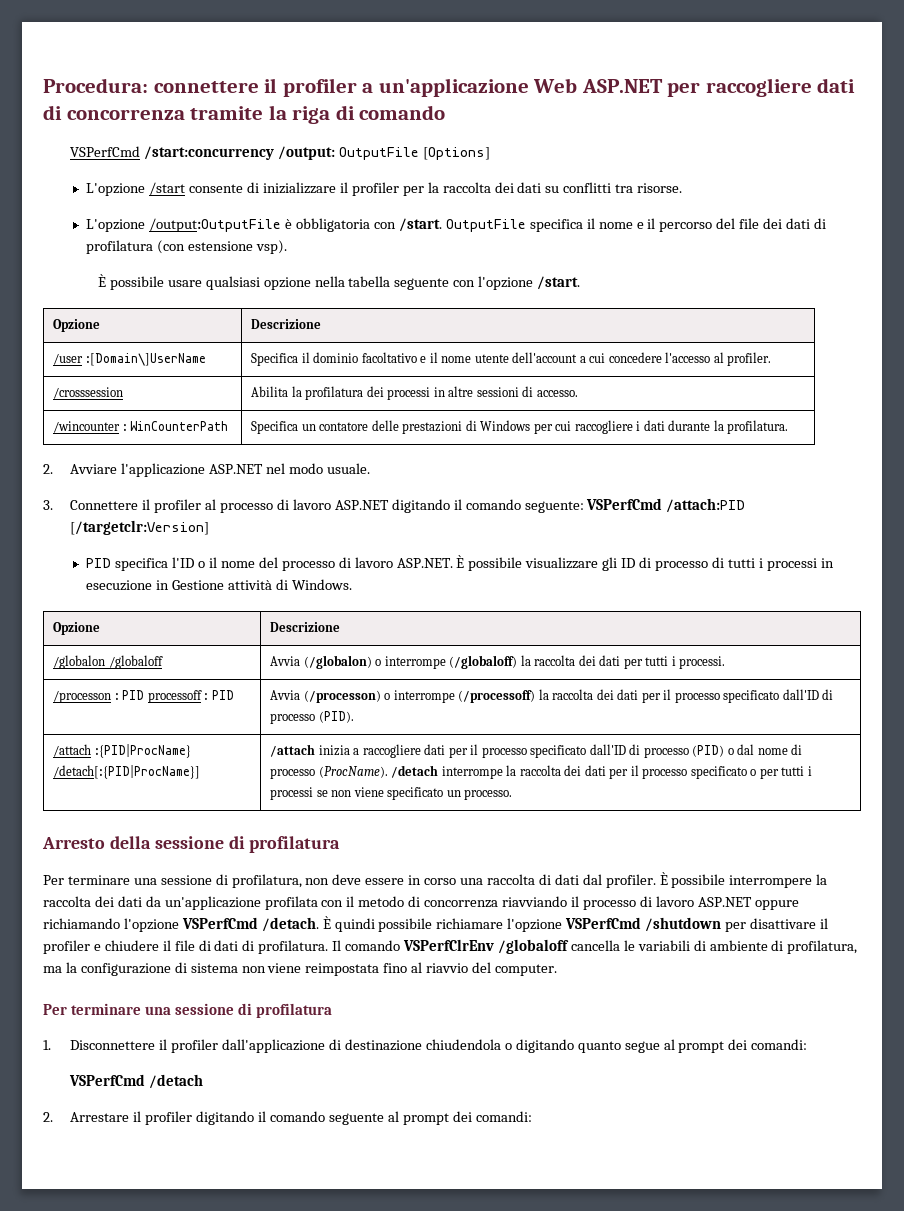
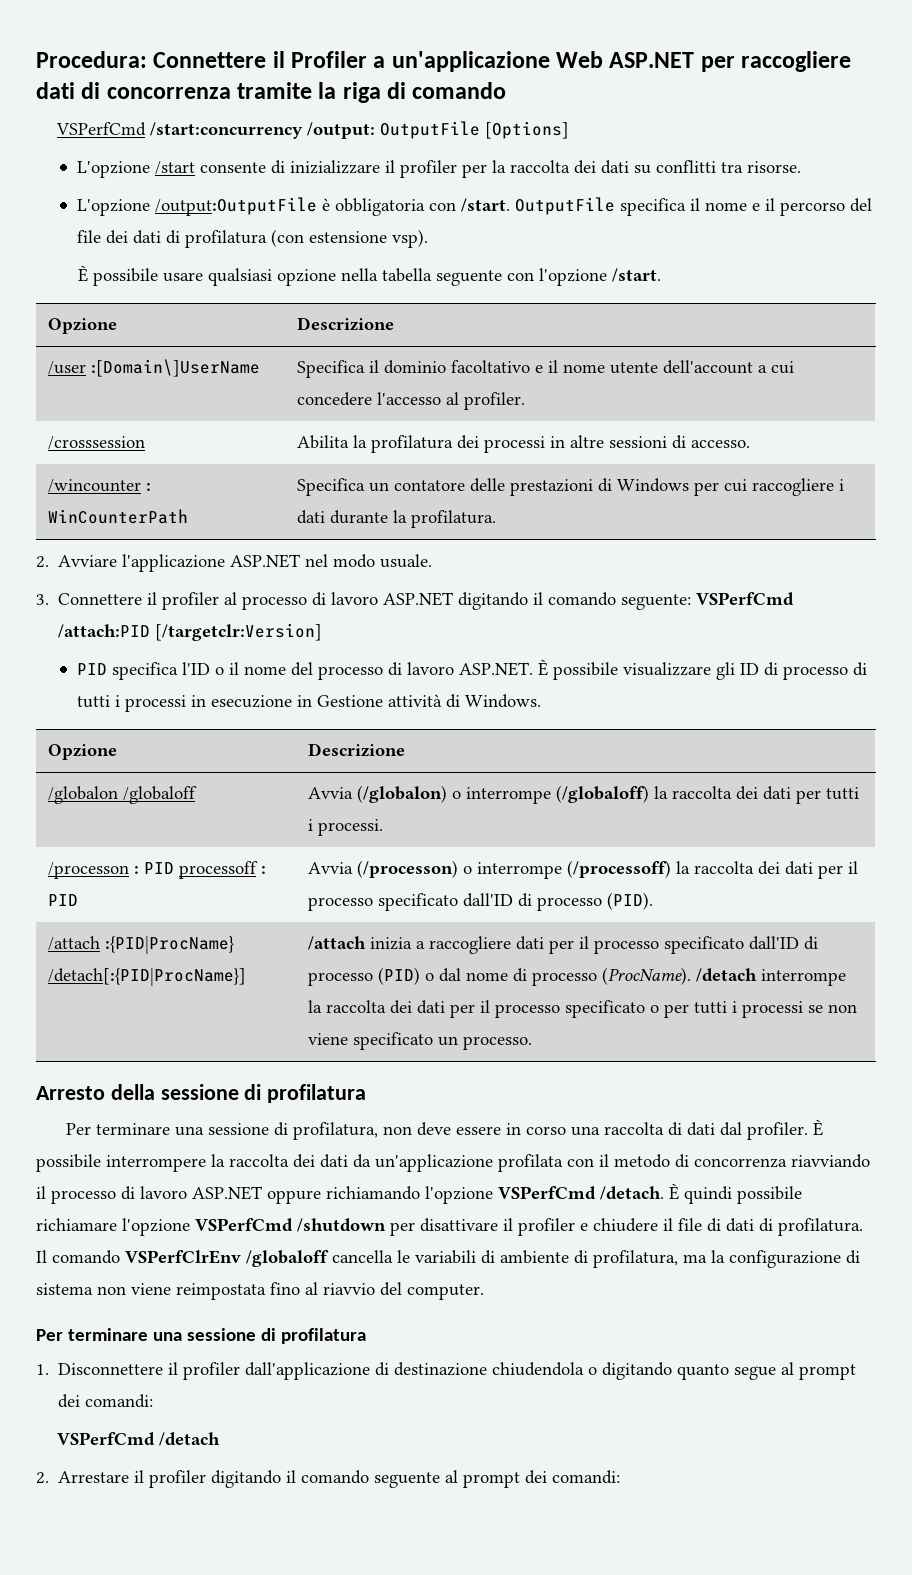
[153,78,357,97] connettere il profiler -> [153,51,368,68] Connettere il Profiler

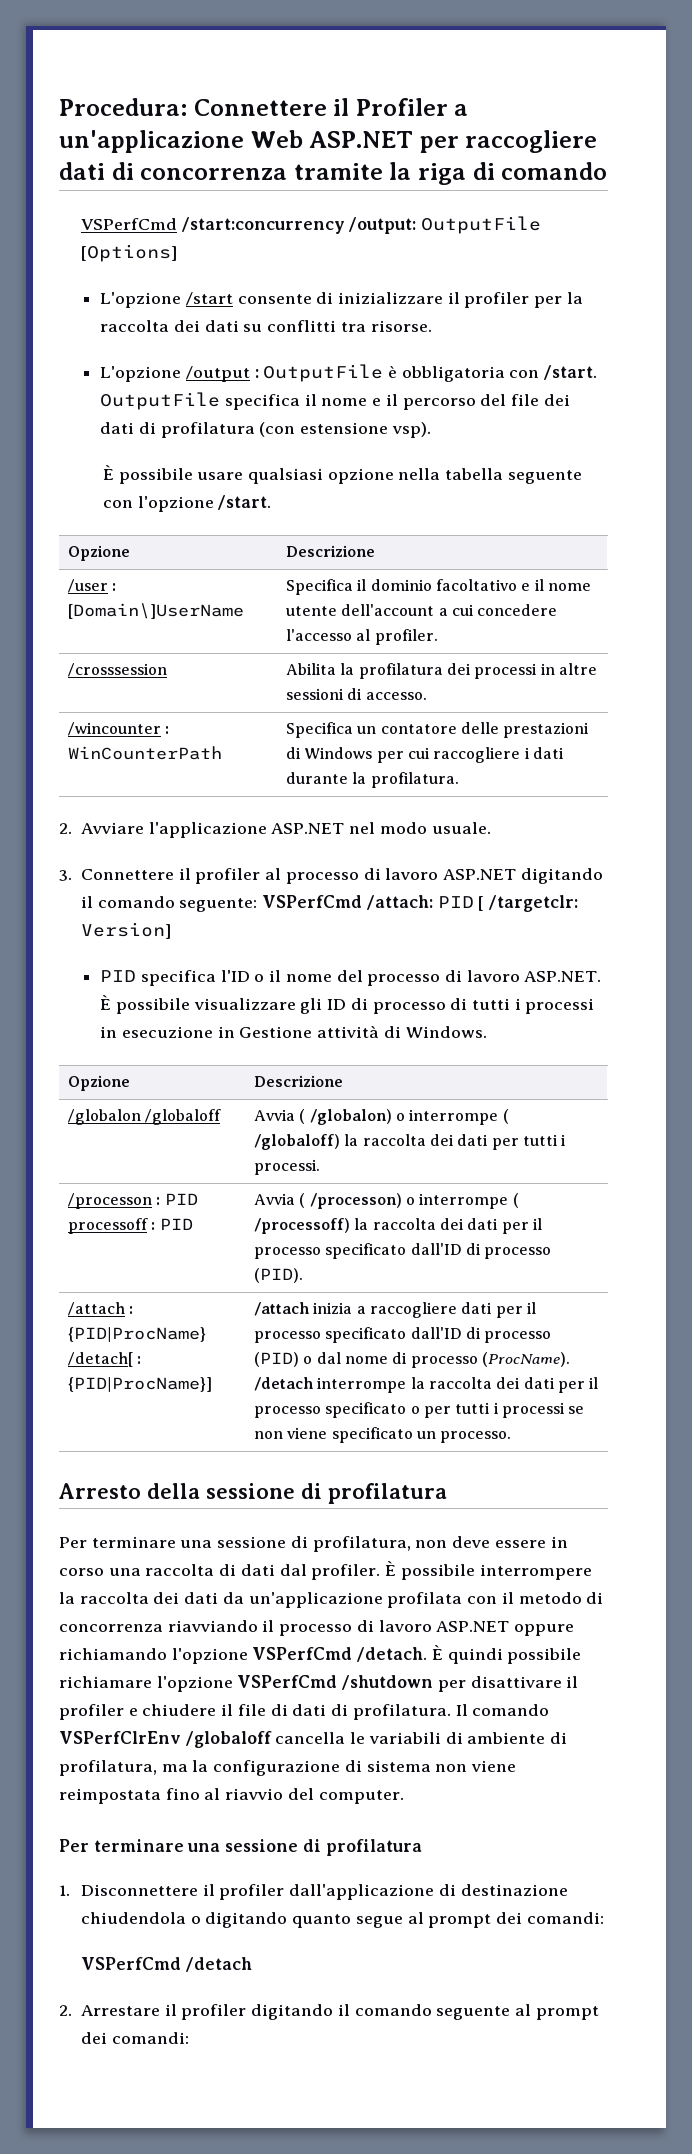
[155,197,318,216] /output:OutputFile -> [185,364,384,382] /output : OutputFile
[91,359,261,377] :[Domain\]UserName -> [112,583,117,591] [68,603,245,619] : [Domain\]UserName
[58,623,323,641] /attach:PID [/targetclr:Version] -> [366,895,578,912] [80,922,171,939] /attach: PID [ /targetclr: Version]
[357,785,650,804] (/globalon) o interrompe (/globaloff) -> [299,1109,509,1125] [254,1134,341,1150] ( /globalon) o interrompe ( /globaloff)
[357,860,672,879] (/processon) o interrompe (/processoff) -> [299,1193,519,1209] [254,1218,351,1234] ( /processon) o interrompe ( /processoff)
[105,936,235,954] [48,968,247,986] :{PID|ProcName} /detach[:{PID|ProcName}] -> [129,1306,134,1314] [68,1327,207,1342] [68,1352,142,1367] [68,1377,213,1392] : {PID|ProcName} /detach[ : {PID|ProcName}]

